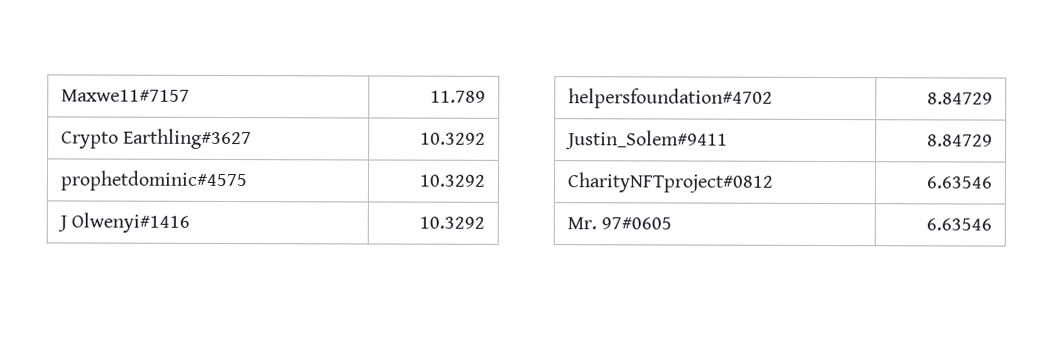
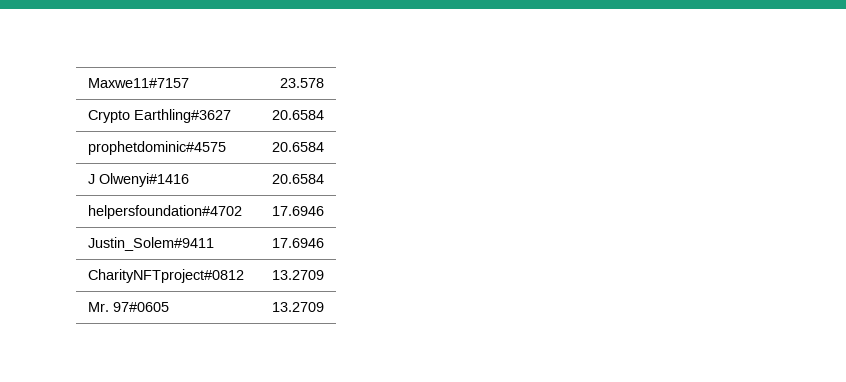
[429,90,486,103] 11.789 -> [279,78,324,88] 23.578
[419,132,486,145] 10.3292 -> [271,110,324,120] 20.6584
[418,174,485,187] 10.3292 -> [271,142,324,152] 20.6584
[418,216,485,229] 10.3292 -> [271,174,324,184] 20.6584
[926,92,993,105] 8.84729 -> [271,206,324,216] 17.6946
[926,134,993,147] 8.84729 -> [271,238,324,248] 17.6946
[925,176,992,189] 6.63546 -> [271,270,324,280] 13.2709
[925,218,992,231] 6.63546 -> [271,302,324,312] 13.2709

